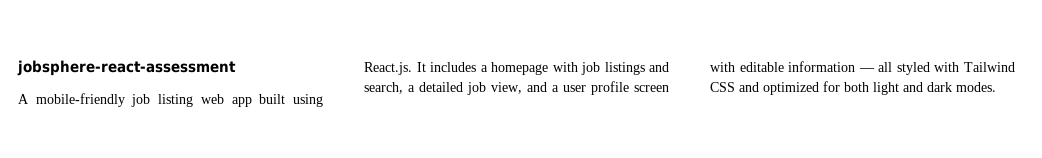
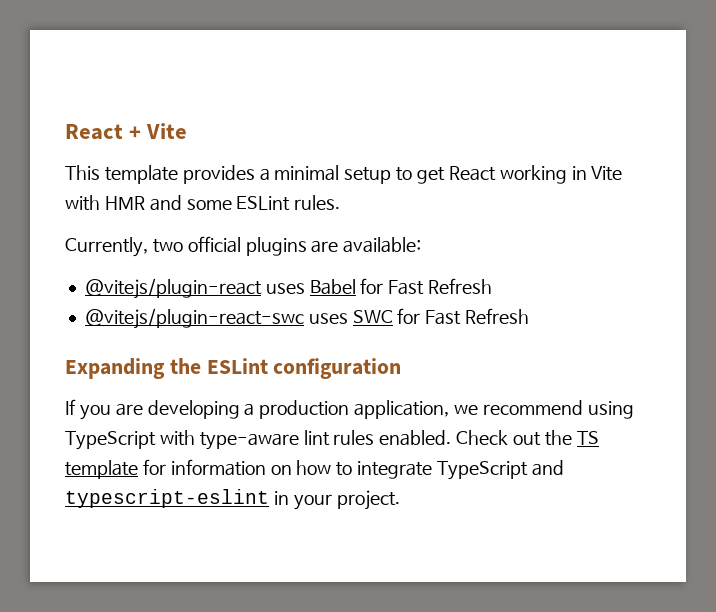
[17,60,236,76] [18,93,324,107] [364,62,669,75] [364,81,669,95] [710,61,1015,75] [710,81,996,95] jobsphere-react-assessment // A mobile-friendly job listing web app built using React.js. It includes a homepage with job listings and search, a detailed job view, and a user profile screen with editable information — all styled with Tailwind CSS and optimized for both light and dark modes. -> [65,123,188,140] [65,165,623,184] [65,195,341,211] [65,236,422,257] [84,278,493,299] [84,308,530,329] [65,358,402,379] [65,399,634,420] [65,430,599,450] [65,459,564,480] [65,489,400,510] React + Vite // This template provides a minimal setup to get React working in Vite with HMR and some ESLint rules. // Currently, two official plugins are available: // @vitejs/plugin-react uses Babel for Fast Refresh // @vitejs/plugin-react-swc uses SWC for Fast Refresh // Expanding the ESLint configuration // If you are developing a production application, we recommend using TypeScript with type-aware lint rules enabled. Check out the TS template for information on how to integrate TypeScript and typescript-eslint in your project.

